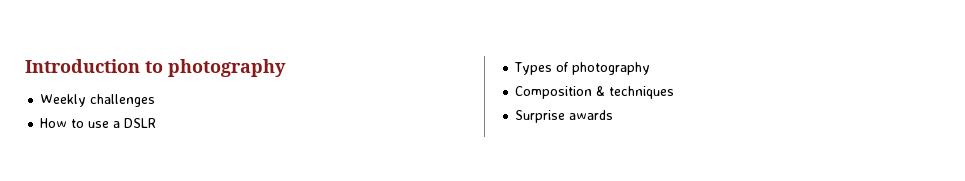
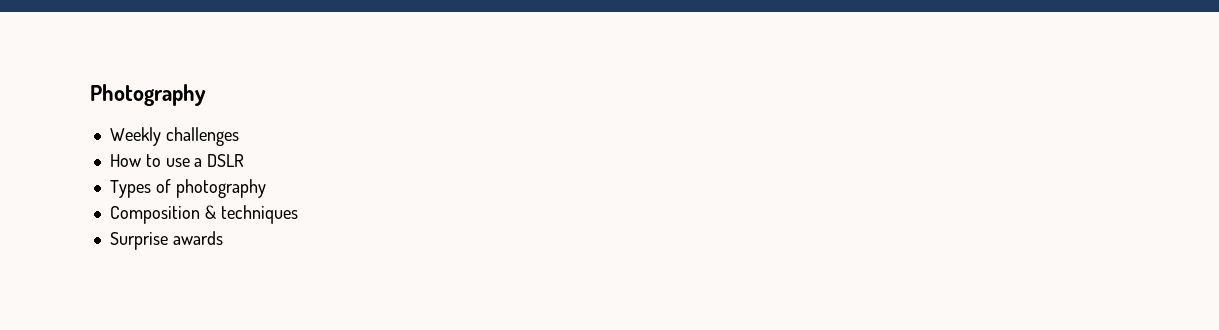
[25,59,286,77] Introduction to photography -> [90,84,206,106] Photography

